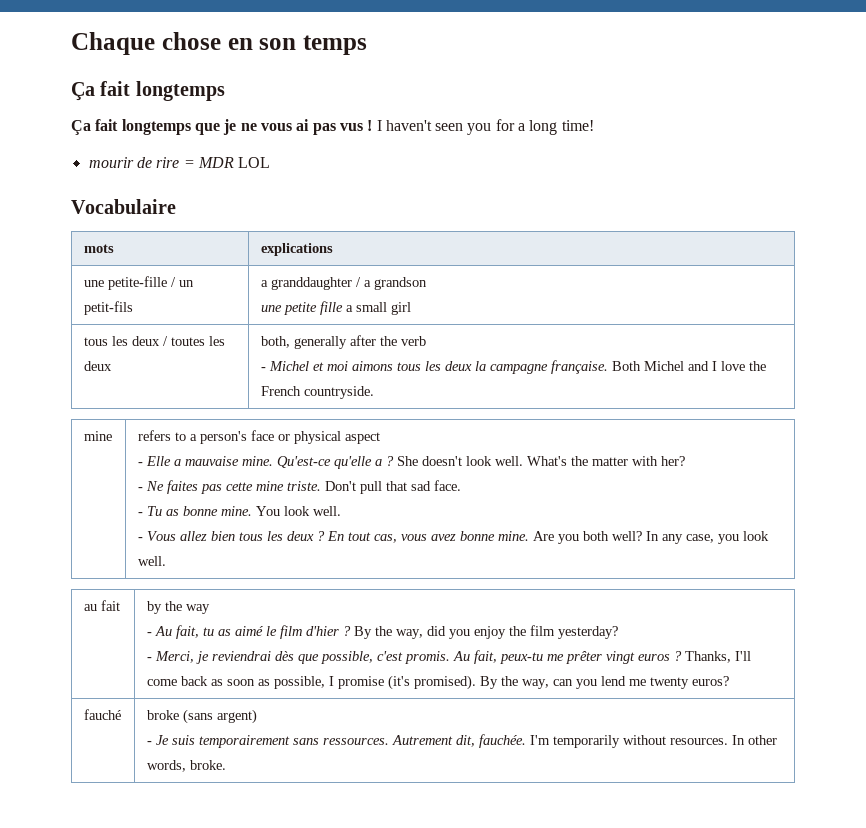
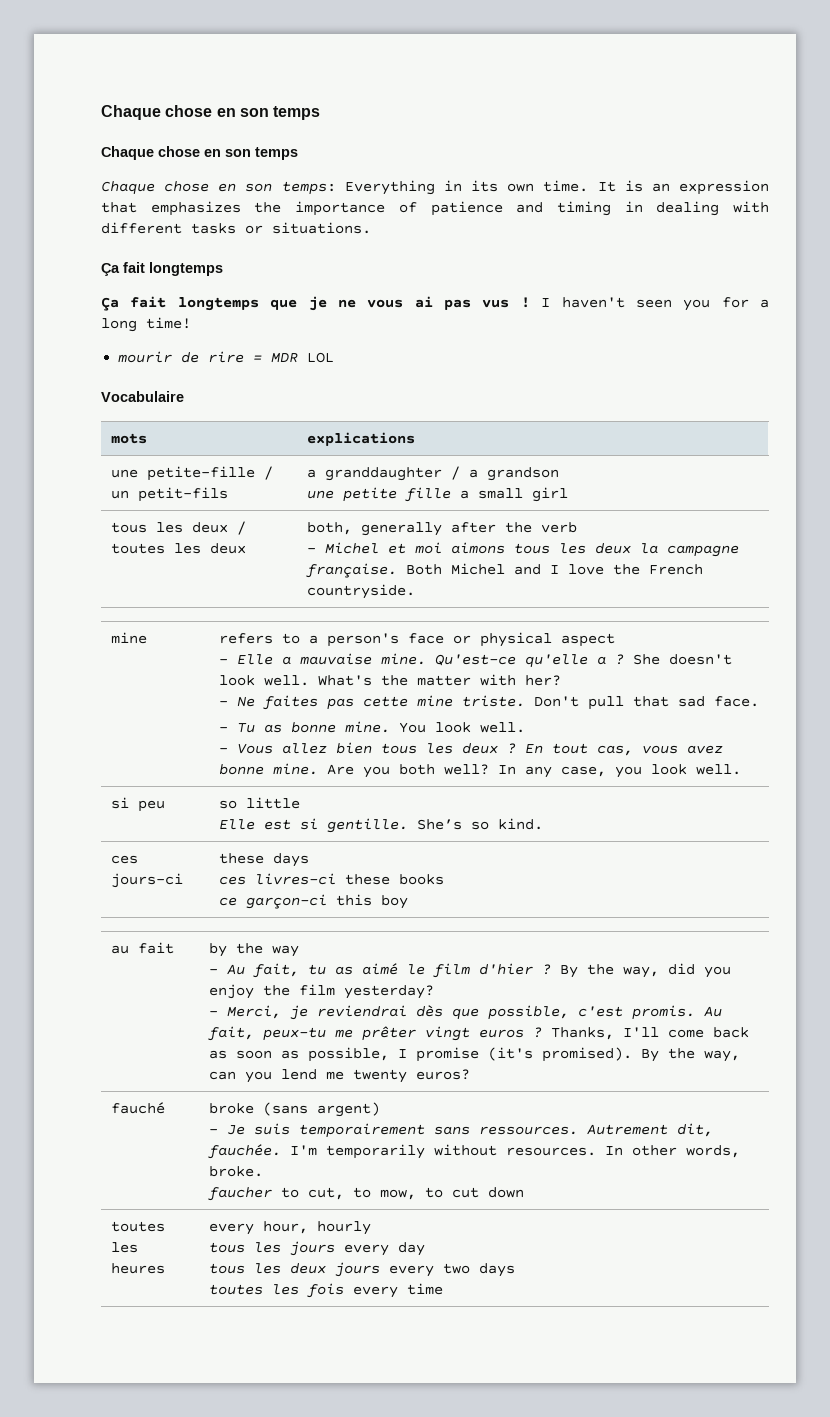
[71,32,367,55] Chaque chose en son temps -> [101,105,321,120] [101,146,298,160] [101,180,769,195] [101,201,769,216] [101,222,371,234] Chaque chose en son temps // Chaque chose en son temps // Chaque chose en son temps: Everything in its own time. It is an expression that emphasizes the importance of patience and timing in dealing with different tasks or situations.
(166, 561) none -> [110,797,165,812] [218,797,300,809] [218,818,543,833] [110,855,138,864] [110,873,183,888] [218,853,309,867] [218,873,444,885] [218,894,408,909] // si peu | so little // Elle est si gentille. She’s so kind. // ces jours-ci | these days // ces livres-ci these books // ce garçon-ci this boy
(226, 765) none -> [207,1187,524,1201] [110,1221,165,1232] [110,1242,138,1253] [110,1263,165,1274] [208,1221,371,1235] [208,1241,425,1256] [208,1262,515,1277] [208,1283,443,1298] // faucher to cut, to mow, to cut down // toutes les heures | every hour, hourly // tous les jours every day // tous les deux jours every two days // toutes les fois every time

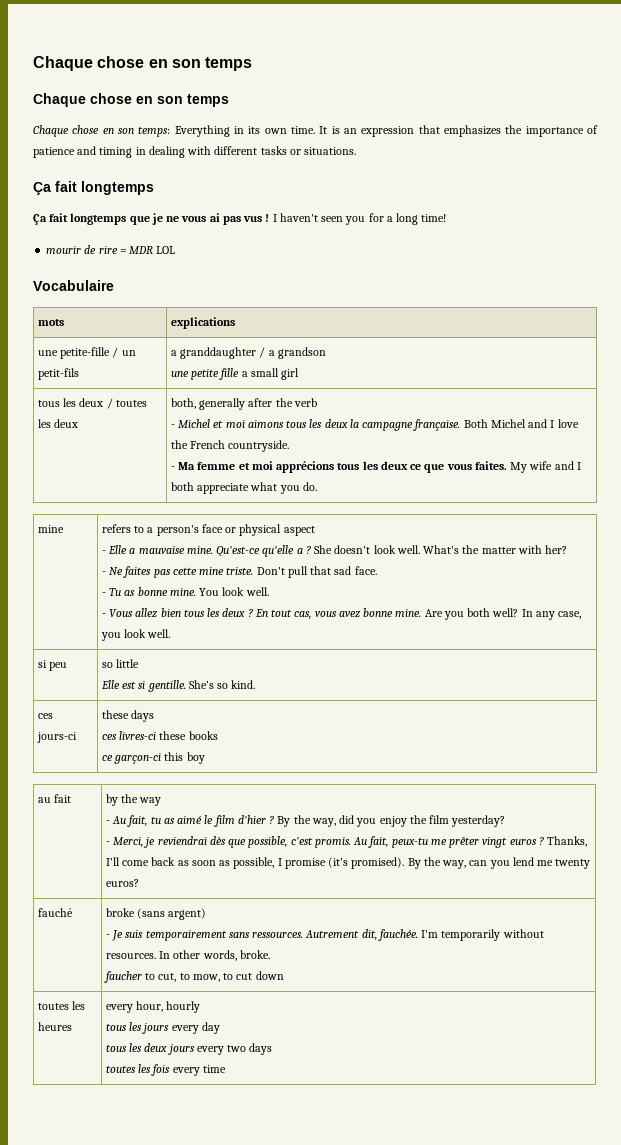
(415, 591) none -> [170,461,581,473] [170,482,317,494] // - Ma femme et moi apprécions tous les deux ce que vous faites. My wife and I both appreciate what you do.

